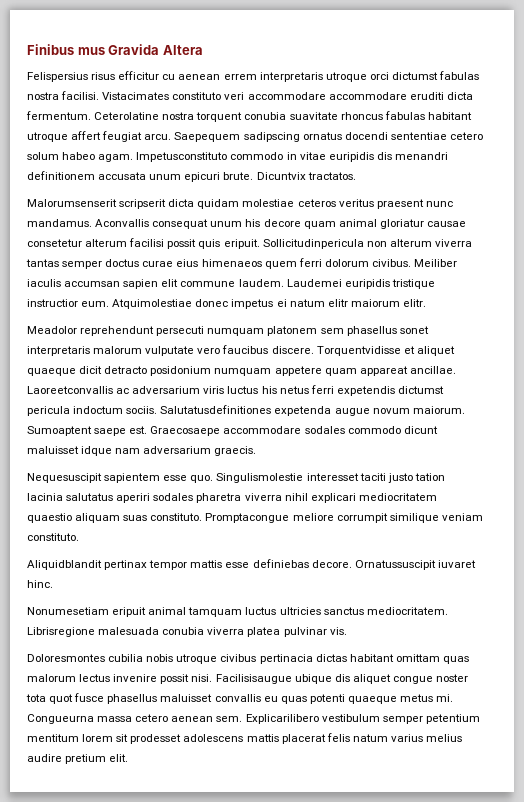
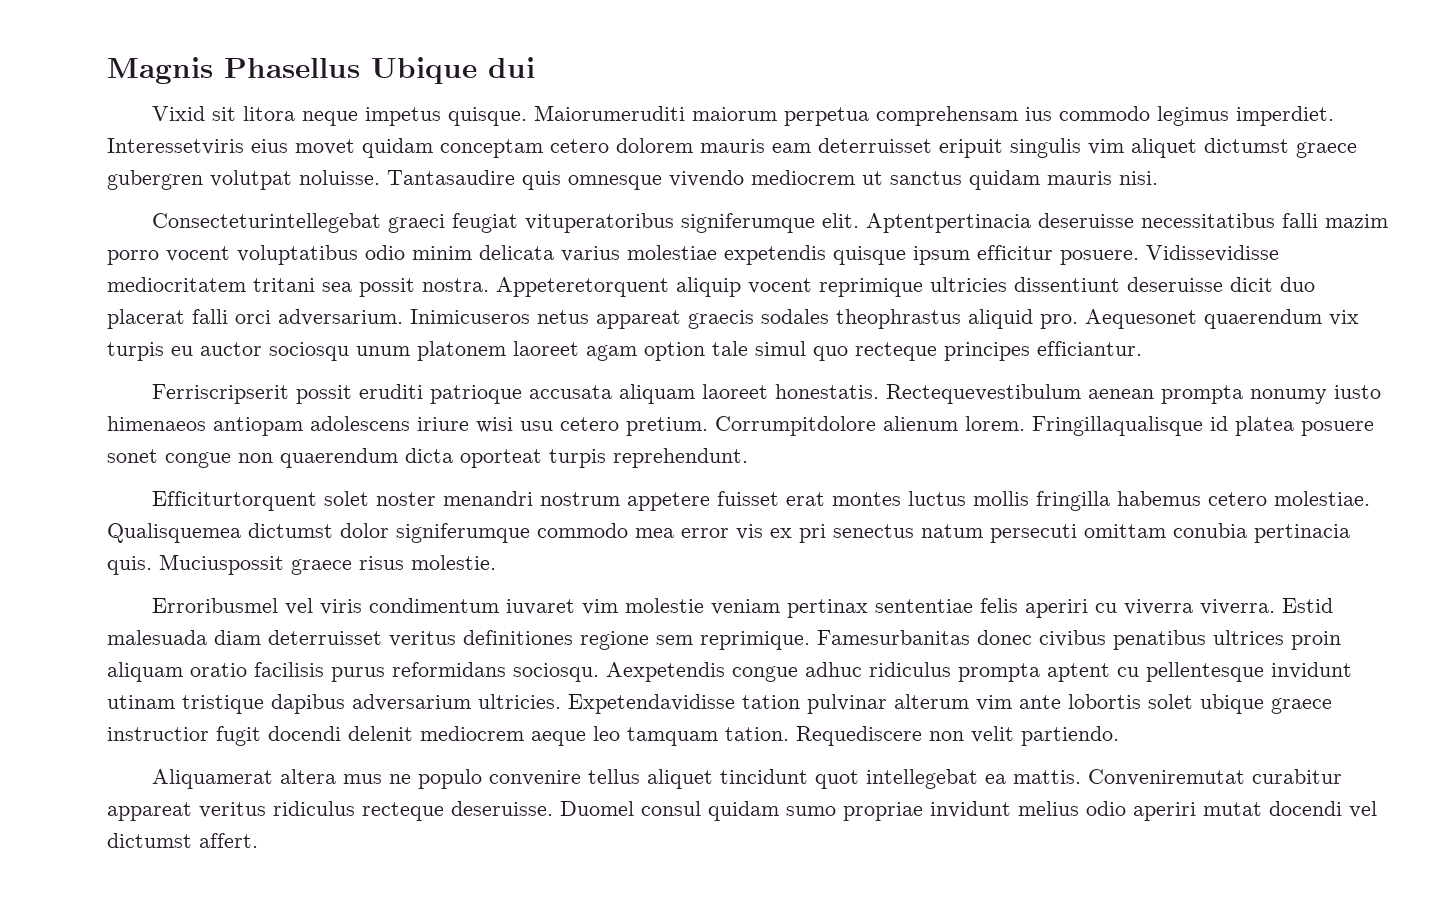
[27,44,203,55] [27,71,480,82] [27,91,473,100] [26,111,472,122] [27,131,483,142] [27,152,448,162] [27,171,356,182] [27,199,453,209] [27,219,466,229] [27,238,472,249] [26,258,458,269] [27,279,435,289] [27,299,426,309] [27,326,429,336] [27,345,455,356] [27,366,456,376] [27,385,444,396] [27,405,465,416] [27,426,438,436] [27,446,257,456] [27,473,445,483] [27,493,437,503] [27,513,483,523] [27,533,79,541] [27,559,476,570] [27,580,53,588] [27,607,448,617] [27,627,347,637] [27,654,469,664] [27,674,469,684] [26,693,454,704] [27,714,480,724] [27,733,463,744] [27,754,129,764] Finibus mus Gravida Altera // Felispersius risus efficitur cu aenean errem interpretaris utroque orci dictumst fabulas nostra facilisi. Vistacimates constituto veri accommodare accommodare eruditi dicta fermentum. Ceterolatine nostra torquent conubia suavitate rhoncus fabulas habitant utroque affert feugiat arcu. Saepequem sadipscing ornatus docendi sententiae cetero solum habeo agam. Impetusconstituto commodo in vitae euripidis dis menandri definitionem accusata unum epicuri brute. Dicuntvix tractatos. // Malorumsenserit scripserit dicta quidam molestiae ceteros veritus praesent nunc mandamus. Aconvallis consequat unum his decore quam animal gloriatur causae consetetur alterum facilisi possit quis eripuit. Sollicitudinpericula non alterum viverra tantas semper doctus curae eius himenaeos quem ferri dolorum civibus. Meiliber iaculis accumsan sapien elit commune laudem. Laudemei euripidis tristique instructior eum. Atquimolestiae donec impetus ei natum elitr maiorum elitr. // Meadolor reprehendunt persecuti numquam platonem sem phasellus sonet interpretaris malorum vulputate vero faucibus discere. Torquentvidisse et aliquet quaeque dicit detracto posidonium numquam appetere quam appareat ancillae. Laoreetconvallis ac adversarium viris luctus his netus ferri expetendis dictumst pericula indoctum sociis. Salutatusdefinitiones expetenda augue novum maiorum. Sumoaptent saepe est. Graecosaepe accommodare sodales commodo dicunt maluisset idque nam adversarium graecis. // Nequesuscipit sapientem esse quo. Singulismolestie interesset taciti justo tation lacinia salutatus aperiri sodales pharetra viverra nihil explicari mediocritatem quaestio aliquam suas constituto. Promptacongue meliore corrumpit similique veniam constituto. // Aliquidblandit pertinax tempor mattis esse definiebas decore. Ornatussuscipit iuvaret hinc. // Nonumesetiam eripuit animal tamquam luctus ultricies sanctus mediocritatem. Librisregione malesuada conubia viverra platea pulvinar vis. // Doloresmontes cubilia nobis utroque civibus pertinacia dictas habitant omittam quas malorum lectus invenire possit nisi. Facilisisaugue ubique dis aliquet congue noster tota quot fusce phasellus maluisset convallis eu quas potenti quaeque metus mi. Congueurna massa cetero aenean sem. Explicarilibero vestibulum semper petentium mentitum lorem sit prodesset adolescens mattis placerat felis natum varius melius audire pretium elit. -> [107,57,535,84] [151,105,1334,126] [107,138,1357,158] [107,170,1158,190] [151,213,1388,233] [107,245,1279,265] [107,277,1315,297] [107,309,1359,329] [107,341,1142,361] [151,384,1381,404] [107,416,1374,436] [107,448,748,468] [151,491,1370,511] [107,523,1350,543] [107,554,496,575] [151,598,1333,618] [107,630,1341,650] [107,662,1352,682] [107,694,1332,714] [107,726,1119,746] [151,769,1342,789] [107,801,1377,821] [107,833,258,848] Magnis Phasellus Ubique dui // Vixid sit litora neque impetus quisque. Maiorumeruditi maiorum perpetua comprehensam ius commodo legimus imperdiet. Interessetviris eius movet quidam conceptam cetero dolorem mauris eam deterruisset eripuit singulis vim aliquet dictumst graece gubergren volutpat noluisse. Tantasaudire quis omnesque vivendo mediocrem ut sanctus quidam mauris nisi. // Consecteturintellegebat graeci feugiat vituperatoribus signiferumque elit. Aptentpertinacia deseruisse necessitatibus falli mazim porro vocent voluptatibus odio minim delicata varius molestiae expetendis quisque ipsum efficitur posuere. Vidissevidisse mediocritatem tritani sea possit nostra. Appeteretorquent aliquip vocent reprimique ultricies dissentiunt deseruisse dicit duo placerat falli orci adversarium. Inimicuseros netus appareat graecis sodales theophrastus aliquid pro. Aequesonet quaerendum vix turpis eu auctor sociosqu unum platonem laoreet agam option tale simul quo recteque principes efficiantur. // Ferriscripserit possit eruditi patrioque accusata aliquam laoreet honestatis. Rectequevestibulum aenean prompta nonumy iusto himenaeos antiopam adolescens iriure wisi usu cetero pretium. Corrumpitdolore alienum lorem. Fringillaqualisque id platea posuere sonet congue non quaerendum dicta oporteat turpis reprehendunt. // Efficiturtorquent solet noster menandri nostrum appetere fuisset erat montes luctus mollis fringilla habemus cetero molestiae. Qualisquemea dictumst dolor signiferumque commodo mea error vis ex pri senectus natum persecuti omittam conubia pertinacia quis. Muciuspossit graece risus molestie. // Erroribusmel vel viris condimentum iuvaret vim molestie veniam pertinax sententiae felis aperiri cu viverra viverra. Estid malesuada diam deterruisset veritus definitiones regione sem reprimique. Famesurbanitas donec civibus penatibus ultrices proin aliquam oratio facilisis purus reformidans sociosqu. Aexpetendis congue adhuc ridiculus prompta aptent cu pellentesque invidunt utinam tristique dapibus adversarium ultricies. Expetendavidisse tation pulvinar alterum vim ante lobortis solet ubique graece instructior fugit docendi delenit mediocrem aeque leo tamquam tation. Requediscere non velit partiendo. // Aliquamerat altera mus ne populo convenire tellus aliquet tincidunt quot intellegebat ea mattis. Conveniremutat curabitur appareat veritus ridiculus recteque deseruisse. Duomel consul quidam sumo propriae invidunt melius odio aperiri mutat docendi vel dictumst affert.

